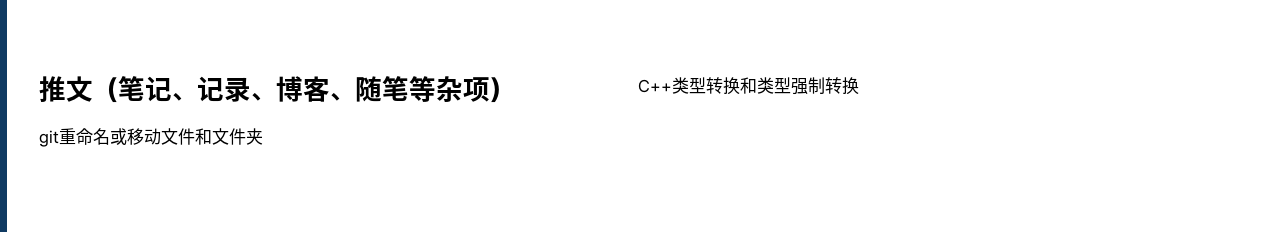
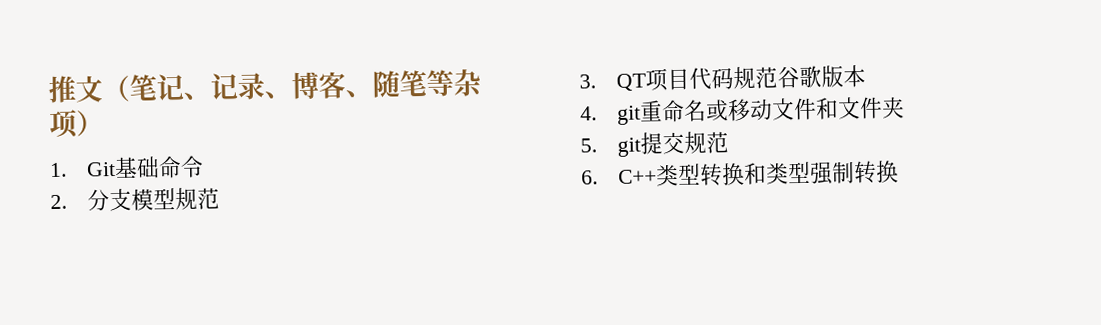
(515, 90) none -> [49,155,204,179] [50,187,220,212] [579,64,866,92] [580,106,597,121] 1. Git基础命令 // 2.分支模型规范 // 3. QT项目代码规范谷歌版本 // 4.
(263, 136) none -> [580,131,729,157] [581,170,598,185] 5. git提交规范 // 6.

